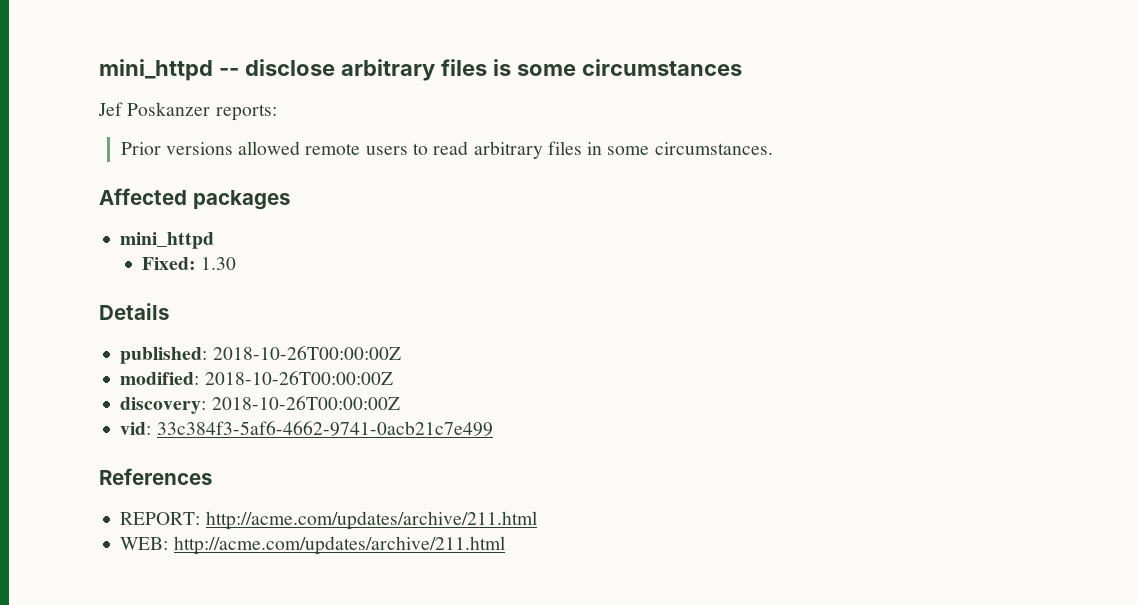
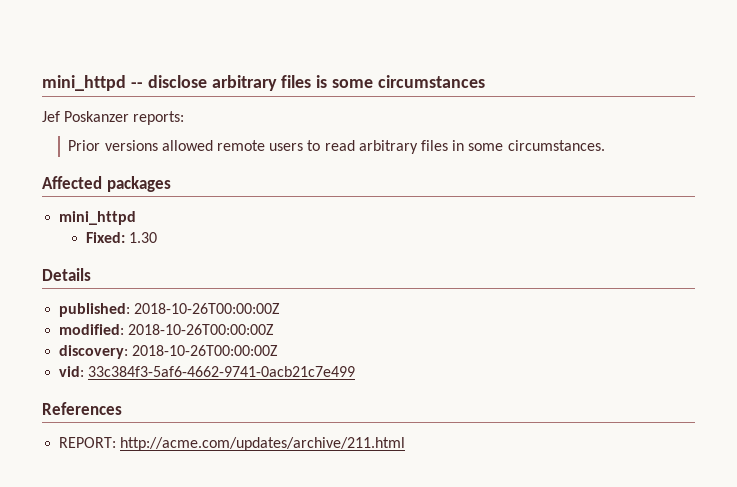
[120,536,505,555] // WEB: http://acme.com/updates/archive/211.html -> (406, 444) none

